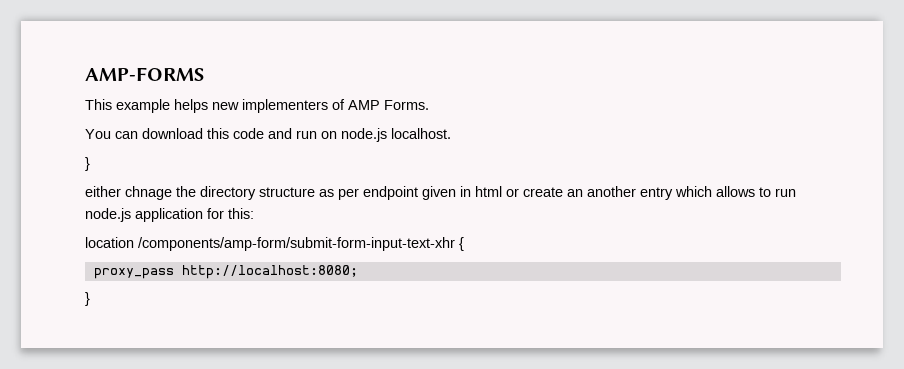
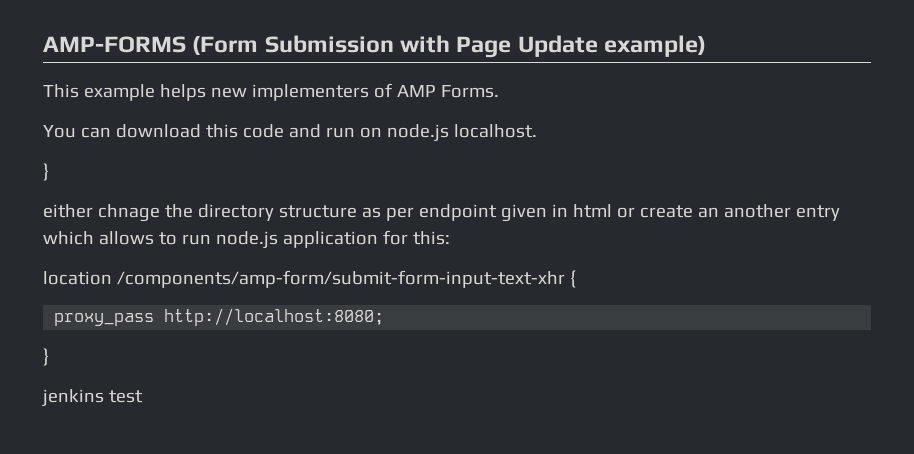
(205, 74) none -> [192,35,707,58] (Form Submission with Page Update example)
(90, 299) none -> [42,389,143,407] // jenkins test

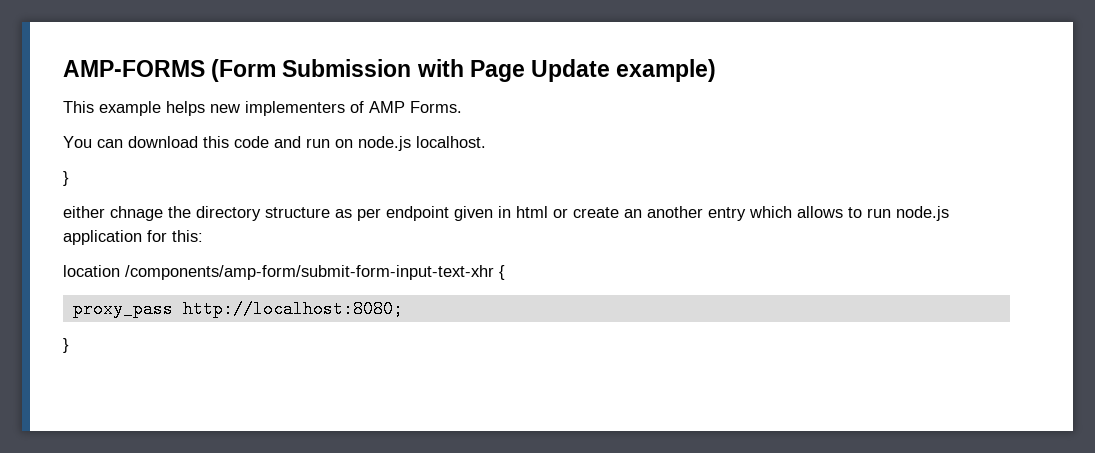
[42,389,143,407] // jenkins test -> (69, 345) none

